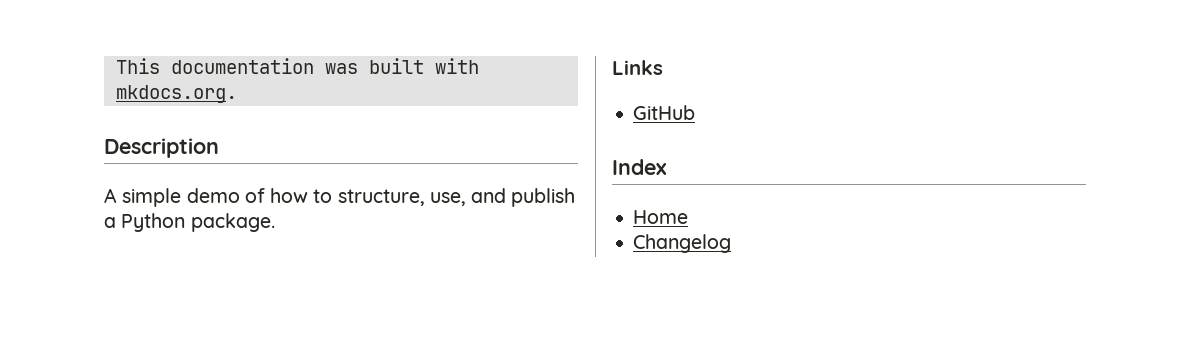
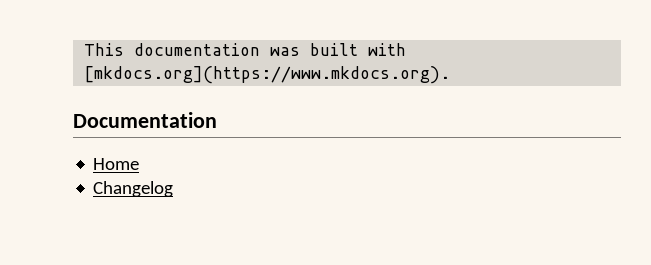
[115,85,237,103] [104,138,219,158] [104,188,576,207] [104,213,275,232] [612,60,663,75] [633,105,696,120] [612,159,667,175] mkdocs.org. // Description // A simple demo of how to structure, use, and publish a Python package. // Links // GitHub // Index -> [84,66,451,84] [73,112,217,128] [mkdocs.org](https://www.mkdocs.org). // Documentation

